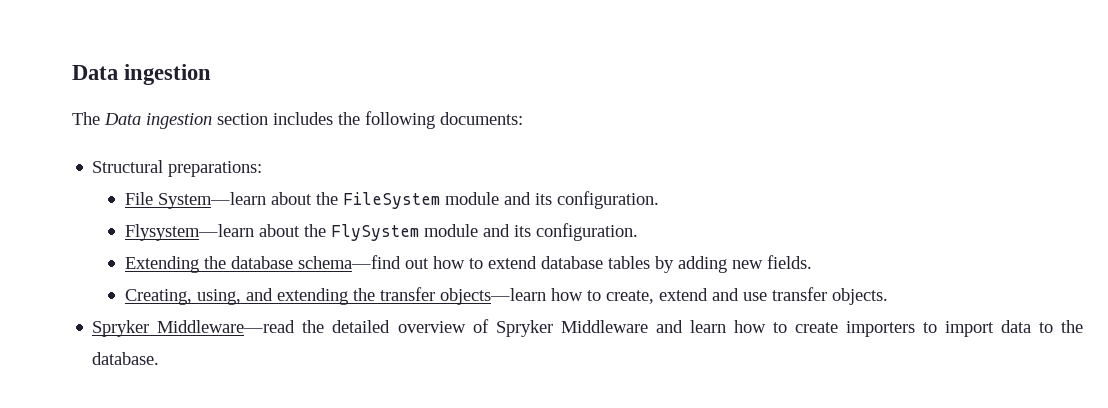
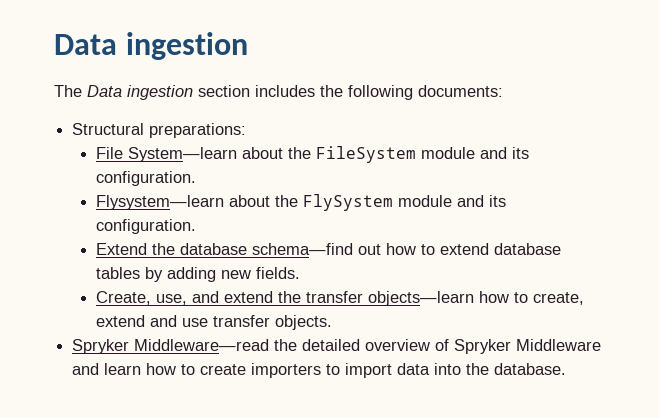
[124,256,199,273] Extending -> [95,243,147,255] Extend
[124,288,348,305] Creating, using, and extending -> [95,291,273,305] Create, use, and extend
[1038,322,1053,333] to -> [434,363,462,375] into

